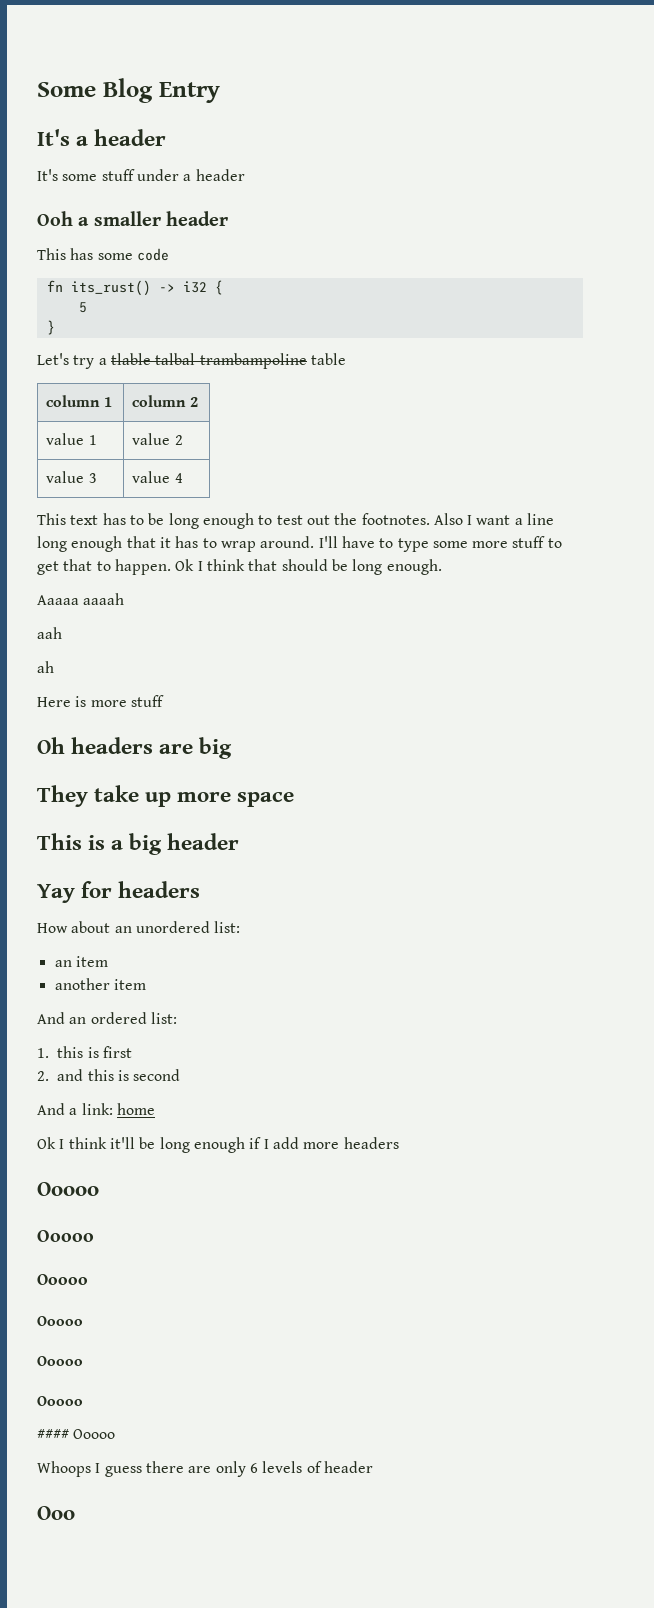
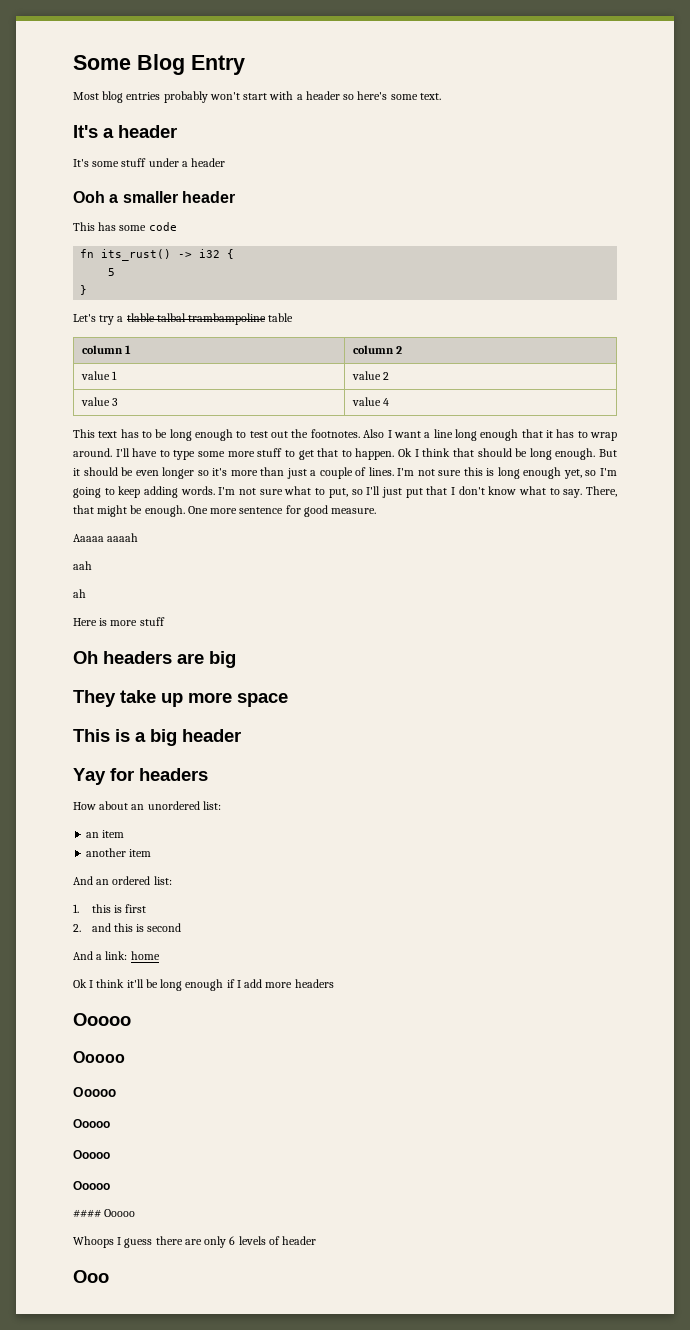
(220, 92) none -> [73,91,441,103] // Most blog entries probably won't start with a header so here's some text.
(442, 567) none -> [598,449,617,457] [73,467,618,479] [73,486,617,498] [73,505,377,517] But it should be even longer so it's more than just a couple of lines. I'm not sure this is long enough yet, so I'm going to keep adding words. I'm not sure what to put, so I'll just put that I don't know what to say. There, that might be enough. One more sentence for good measure.

